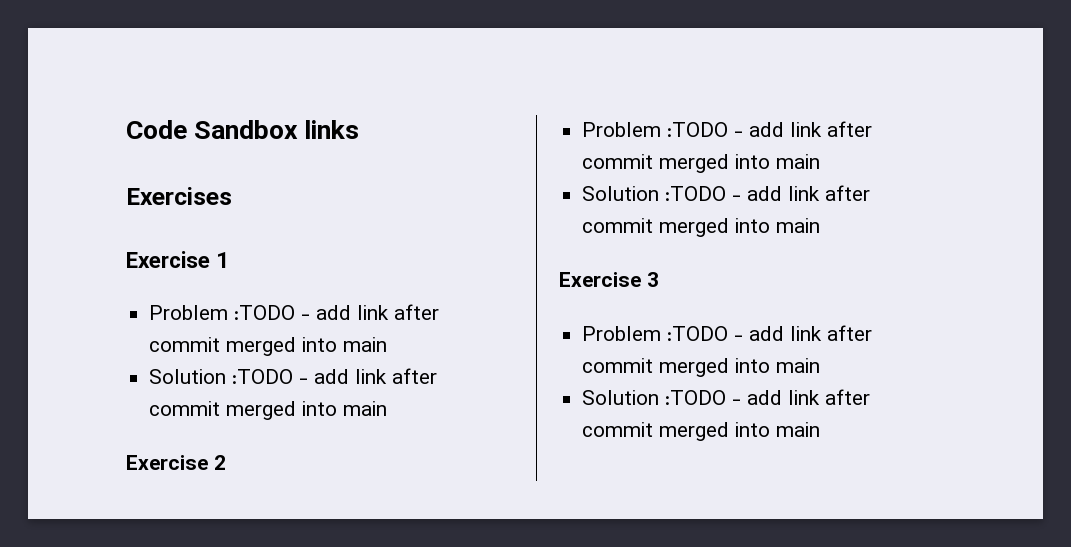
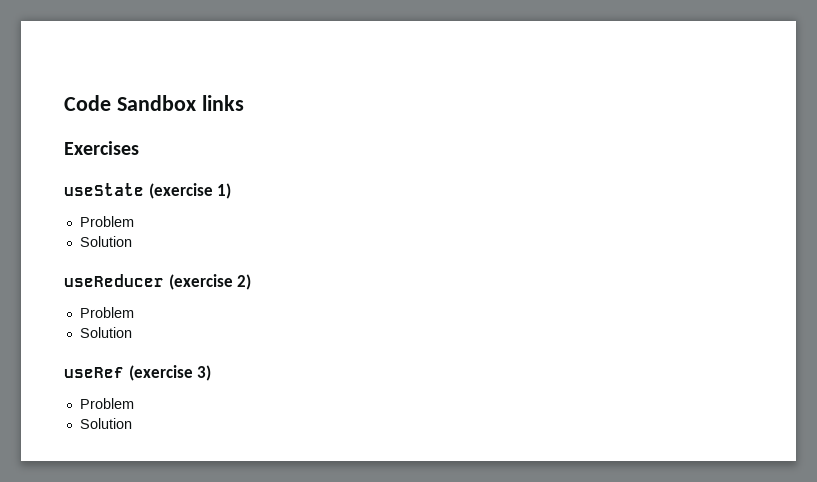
[126,251,230,268] [149,304,440,320] [149,337,388,356] [149,368,438,384] [149,401,388,420] [126,455,226,470] [582,121,873,137] [582,154,821,173] [582,185,871,201] [582,218,821,237] [559,272,659,287] [582,325,873,341] [582,358,821,377] [582,389,871,405] [582,422,821,441] Exercise 1 // Problem :TODO - add link after commit merged into main // Solution :TODO - add link after commit merged into main // Exercise 2 // Problem :TODO - add link after commit merged into main // Solution :TODO - add link after commit merged into main // Exercise 3 // Problem :TODO - add link after commit merged into main // Solution :TODO - add link after commit merged into main -> [64,183,232,199] [79,216,134,227] [79,236,132,247] [64,274,252,290] [79,307,134,318] [79,327,132,338] [64,365,212,381] [79,398,134,409] [79,418,132,429] useState (exercise 1) // Problem // Solution // useReducer (exercise 2) // Problem // Solution // useRef (exercise 3) // Problem // Solution

